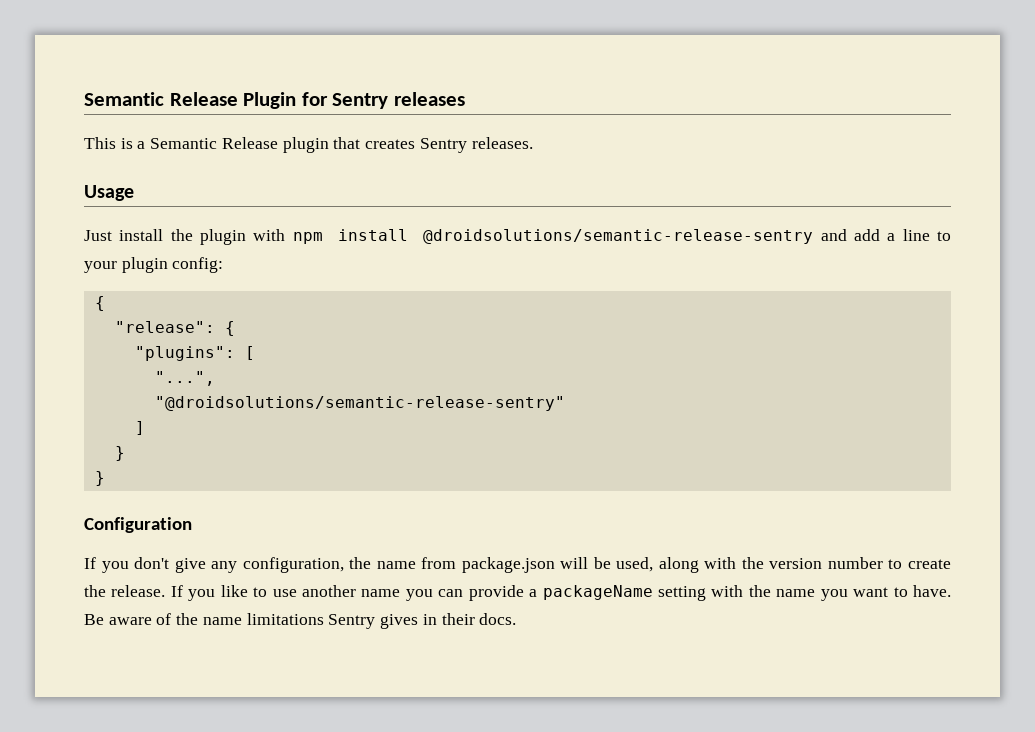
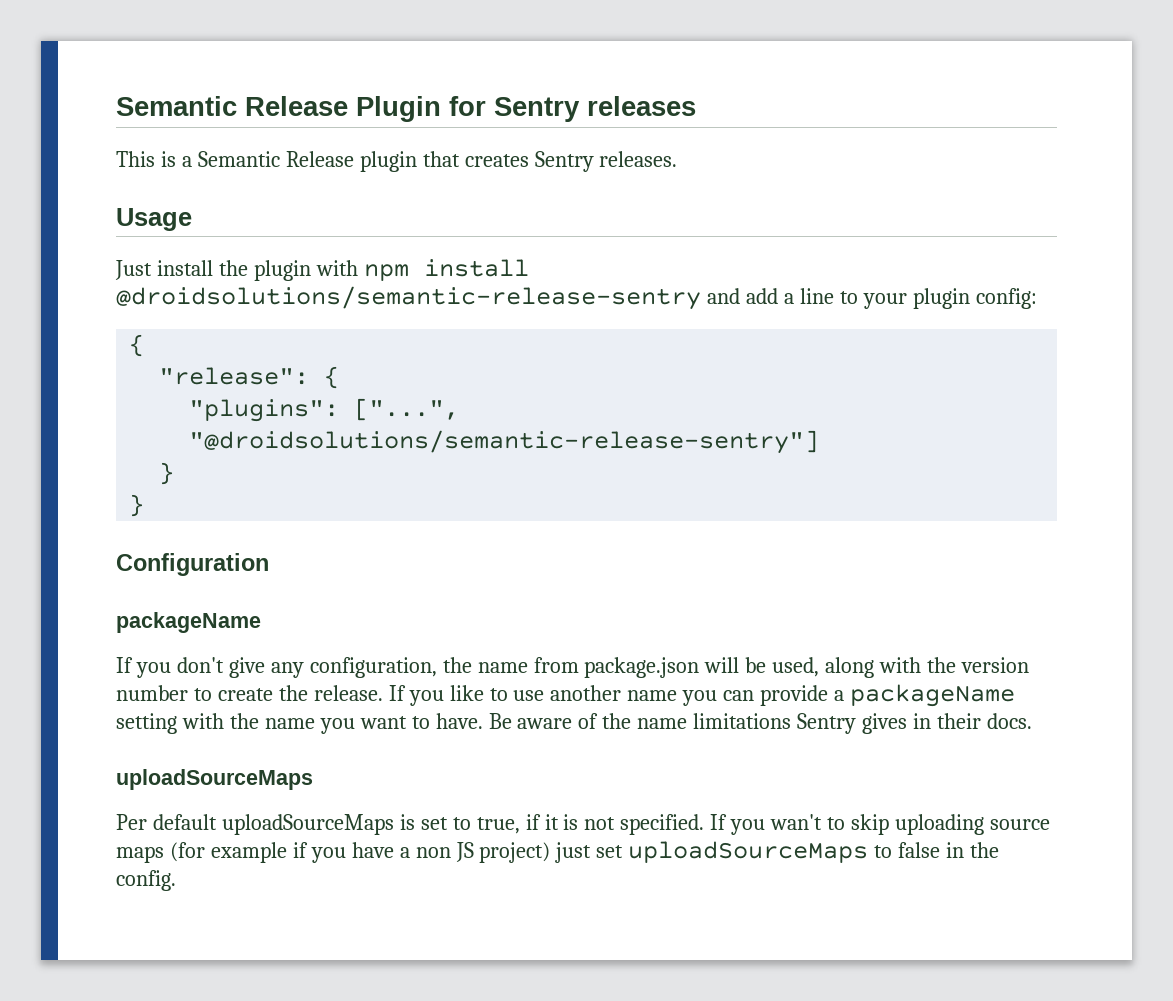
[244,346,255,360] [154,371,215,386] [154,396,565,411] [134,421,145,435] [ // "...", // "@droidsolutions/semantic-release-sentry" // ] -> [354,398,460,421] [189,430,820,454] ["...", "@droidsolutions/semantic-release-sentry"]
(192, 525) none -> [116,612,261,633] // packageName
(517, 619) none -> [116,769,313,790] [116,814,1050,835] [116,841,1000,863] [116,870,176,891] // uploadSourceMaps // Per default uploadSourceMaps is set to true, if it is not specified. If you wan't to skip uploading source maps (for example if you have a non JS project) just set uploadSourceMaps to false in the config.

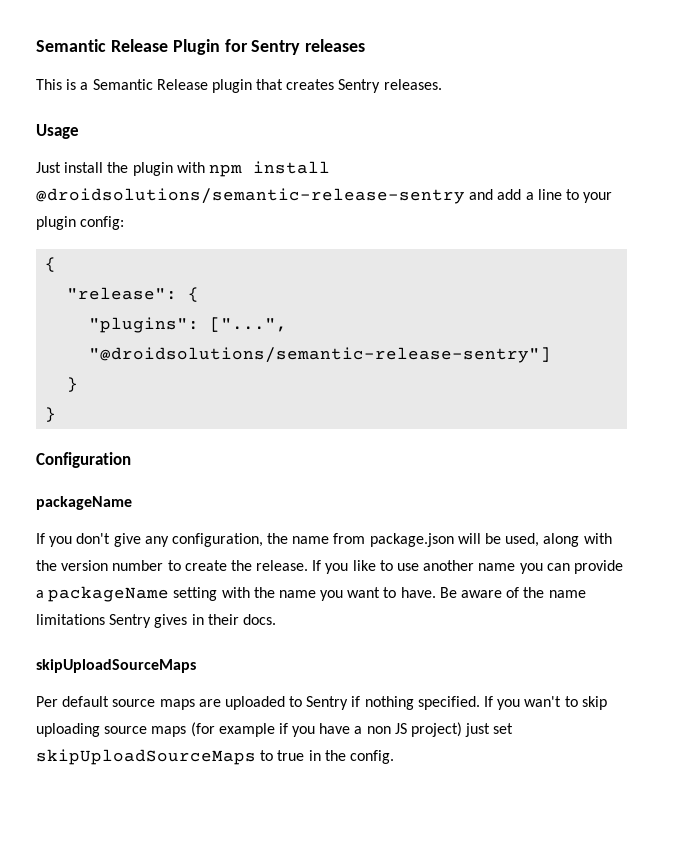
[116,769,313,790] uploadSourceMaps -> [36,659,196,673] skipUploadSourceMaps
[221,814,616,835] uploadSourceMaps is set to true, if it is not -> [112,696,414,710] source maps are uploaded to Sentry if nothing
[628,841,941,863] uploadSourceMaps to false -> [36,749,305,765] skipUploadSourceMaps to true

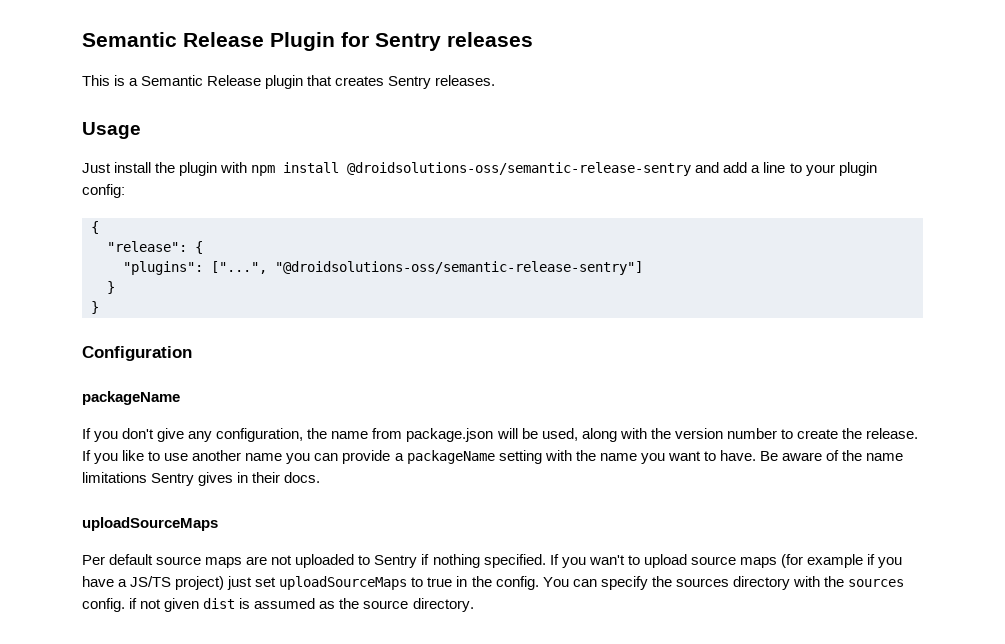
[36,188,465,204] @droidsolutions/semantic-release-sentry -> [347,162,692,176] @droidsolutions-oss/semantic-release-sentry
[89,347,552,363] "@droidsolutions/semantic-release-sentry"] -> [275,261,643,275] "@droidsolutions-oss/semantic-release-sentry"]
[36,659,196,673] skipUploadSourceMaps -> [82,517,218,531] uploadSourceMaps
(221, 703) none -> [271,555,293,565] not
[581,696,607,710] [36,723,100,737] skip uploading -> [643,554,687,568] upload
[366,723,407,734] non JS -> [130,576,172,587] JS/TS
[36,749,256,765] skipUploadSourceMaps -> [279,576,408,590] uploadSourceMaps
(394, 757) none -> [542,576,904,590] [82,598,474,612] You can specify the sources directory with the sources config. if not given dist is assumed as the source directory.

